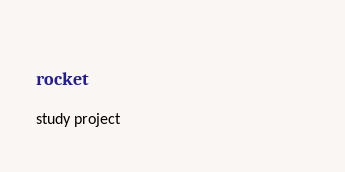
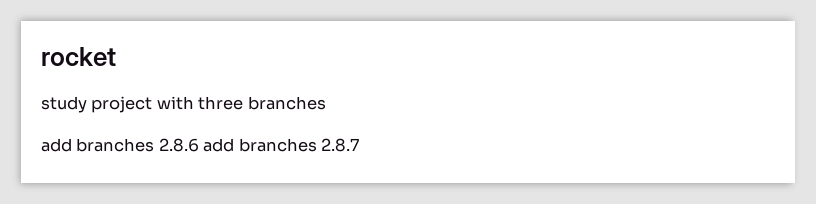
(122, 120) none -> [156,96,326,110] [41,138,360,152] with three branches // add branches 2.8.6 add branches 2.8.7

